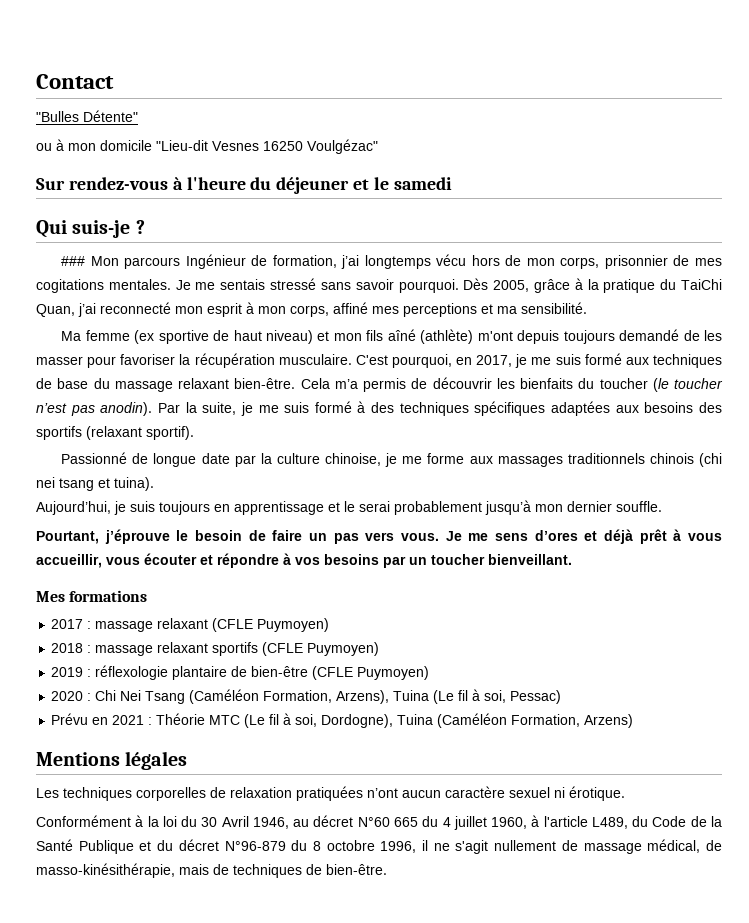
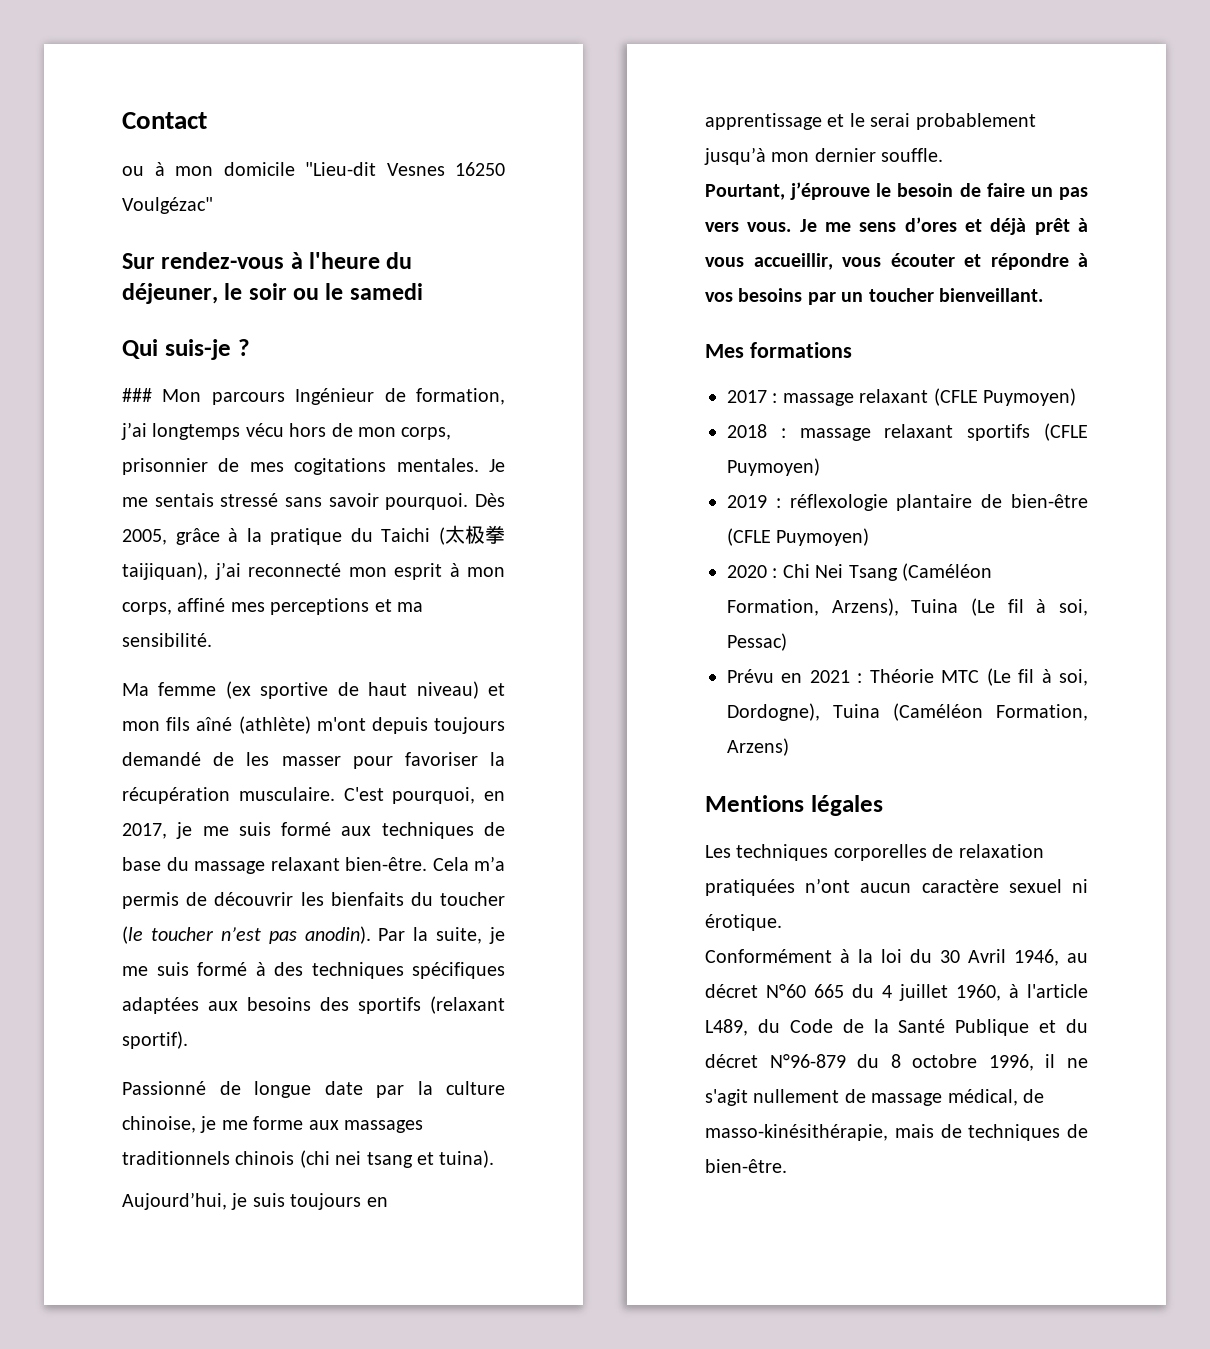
[36,110,138,122] // "Bulles Détente" -> (207, 120) none
[276,177,370,194] déjeuner et -> [122,283,320,304] déjeuner, le soir ou
[681,279,722,290] [36,304,75,317] TaiChi Quan, -> [381,525,505,545] [122,562,208,580] Taichi (太极拳taijiquan),

